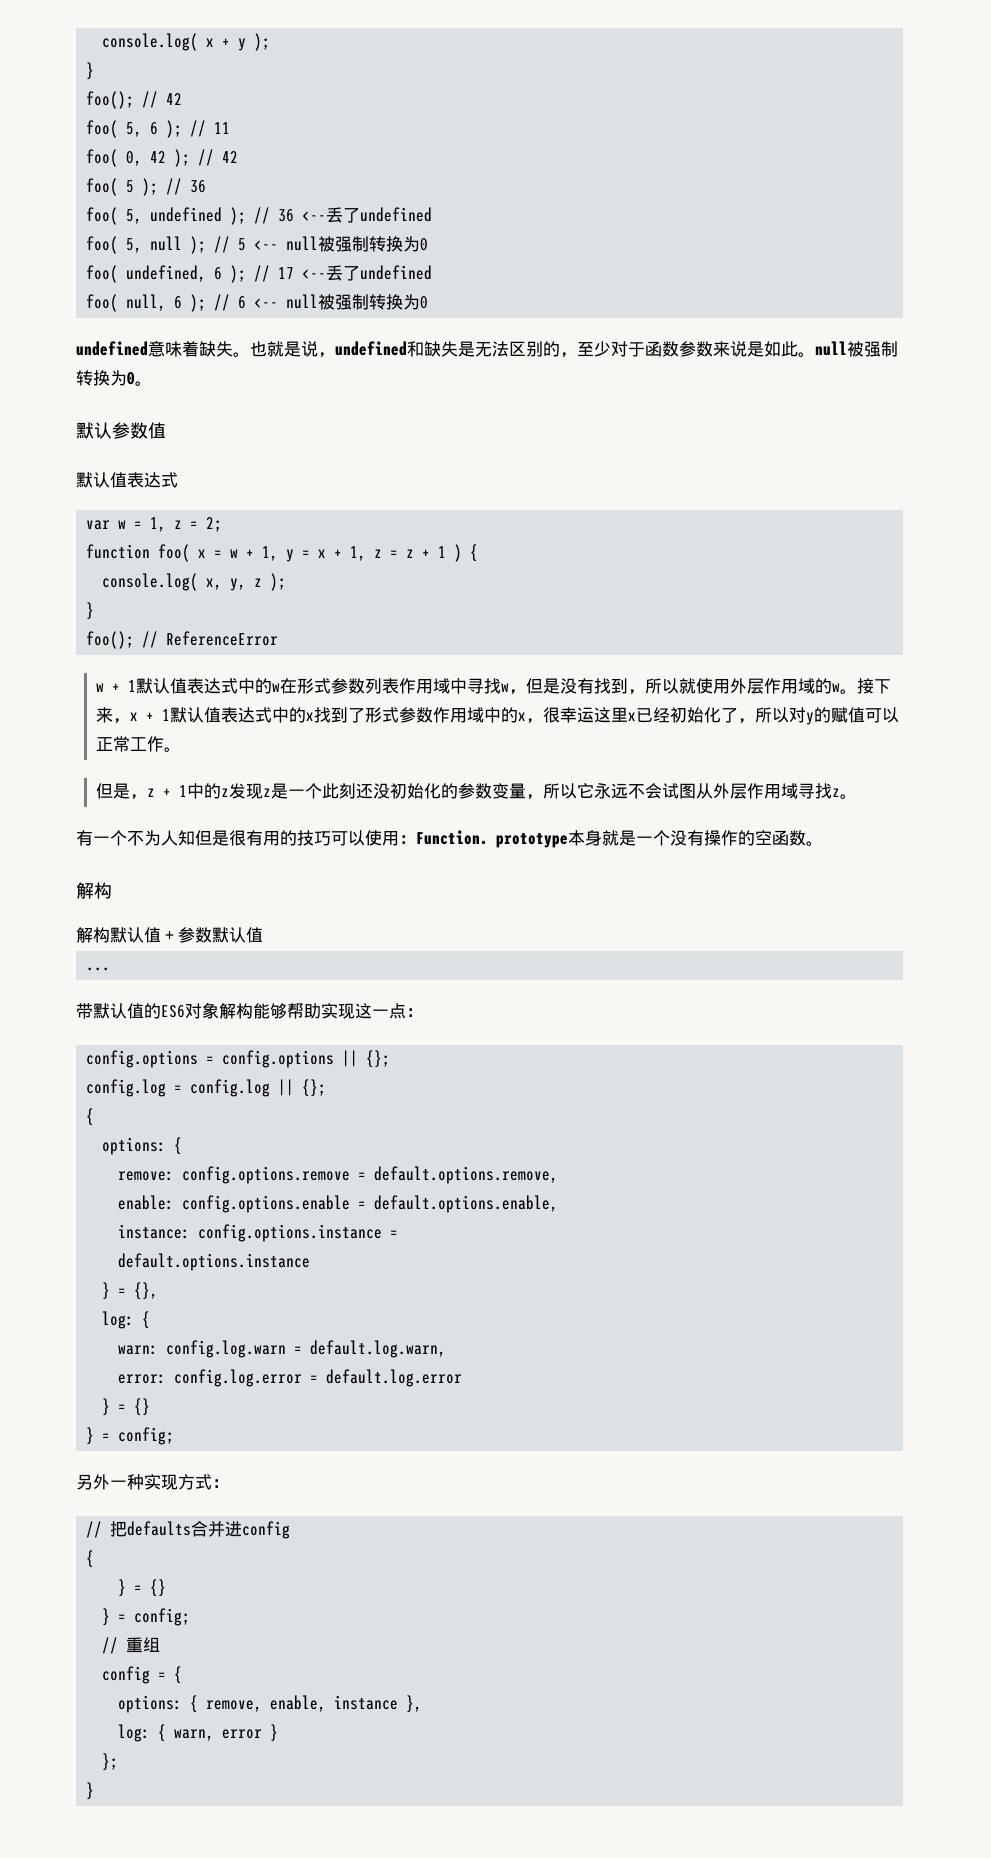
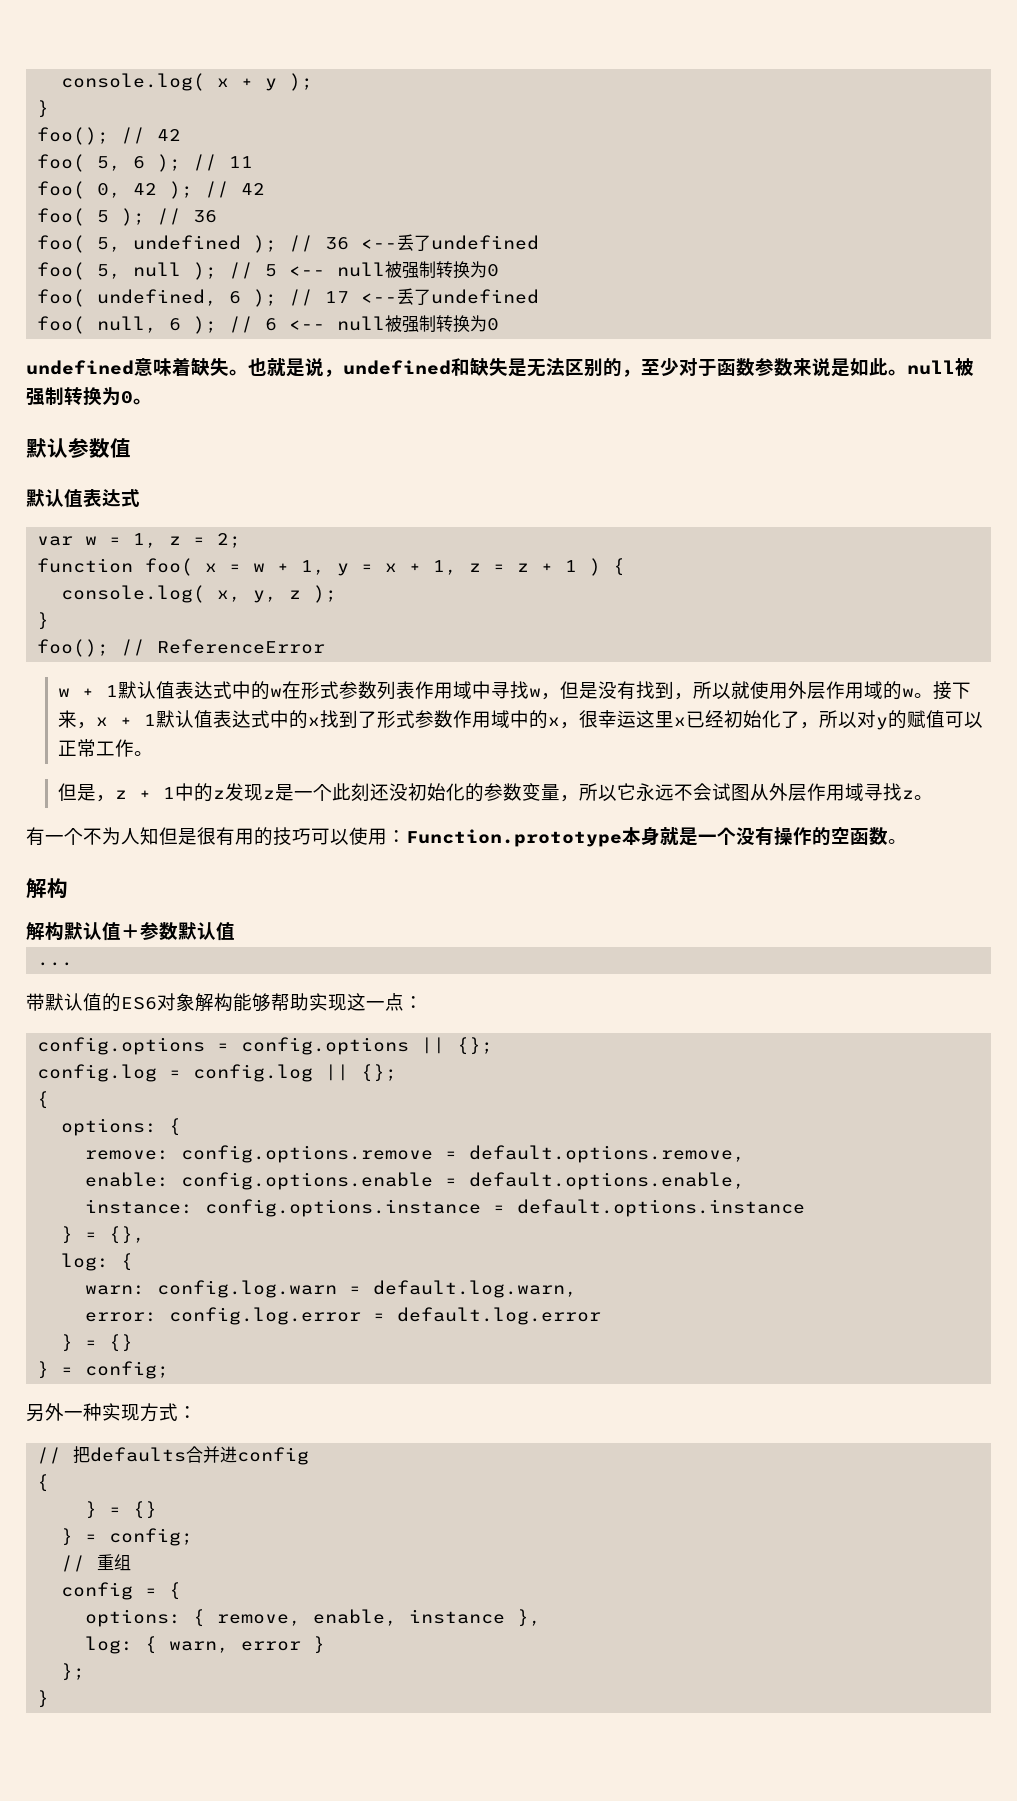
[416,830,568,848] Function. prototype -> [406,829,622,847] Function.prototype
(399, 1234) // -> (506, 1209) none

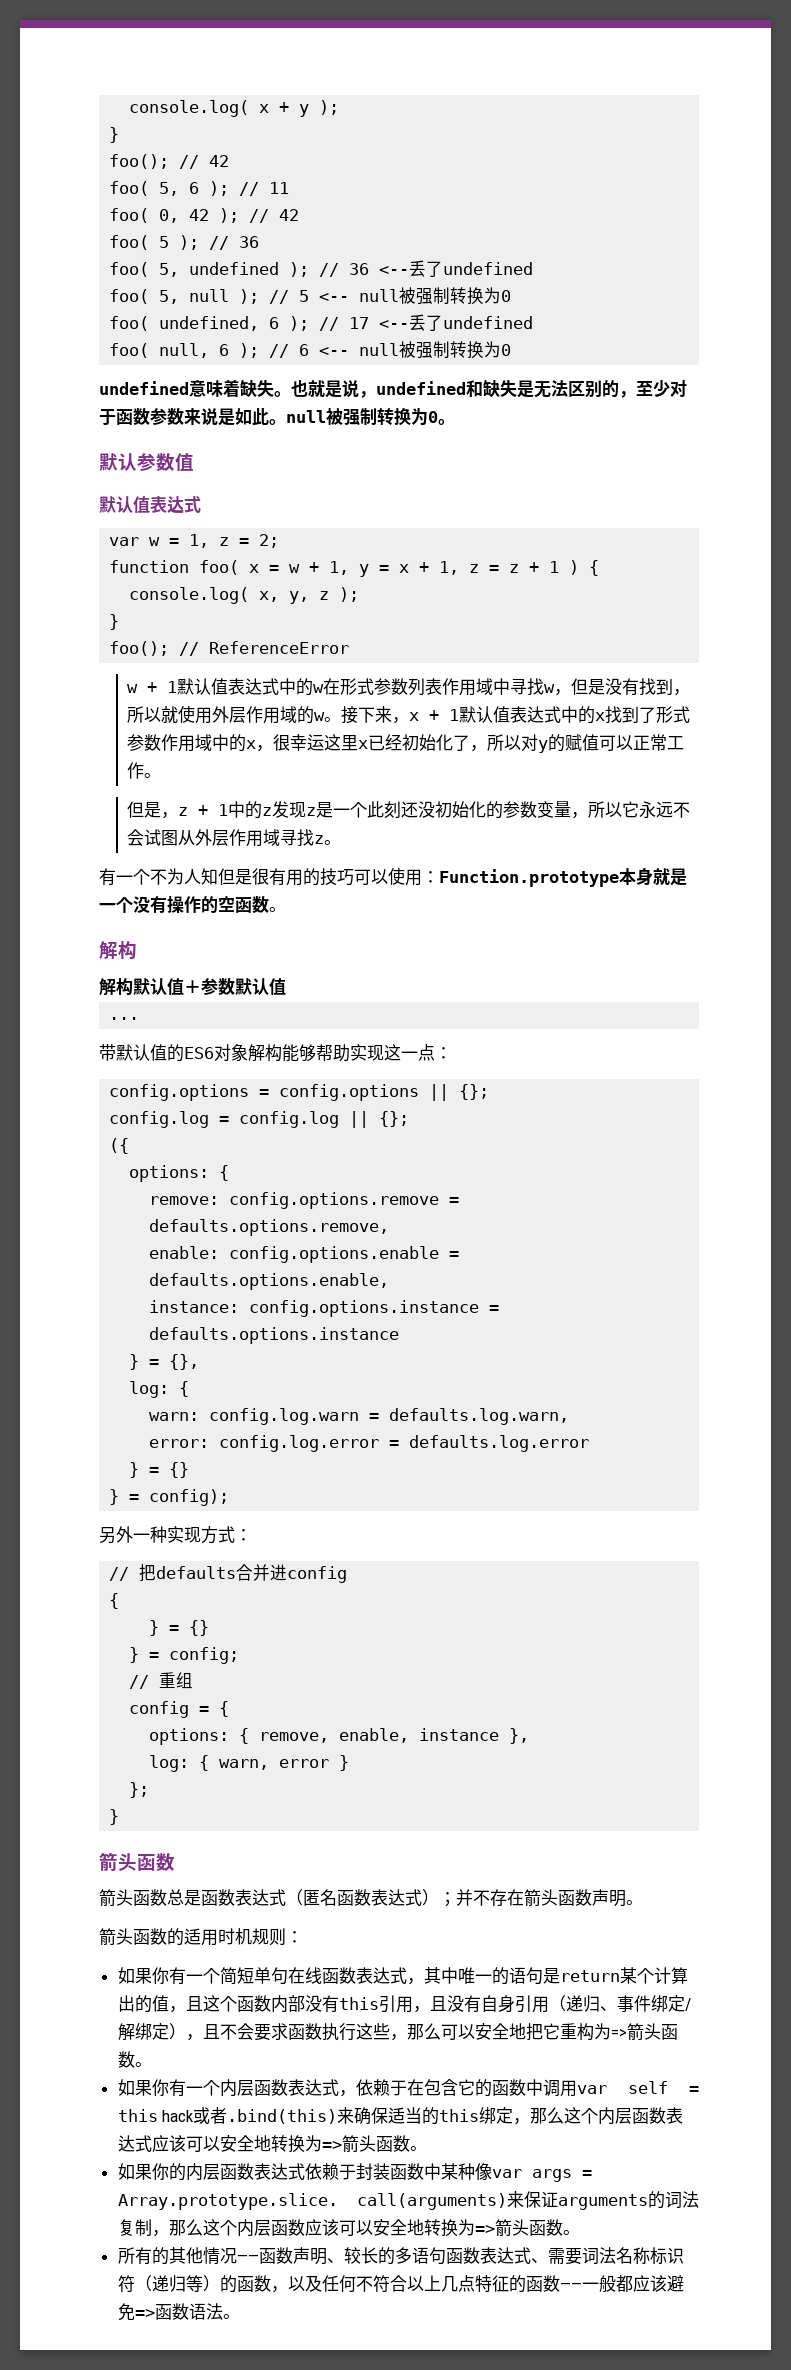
[37,1091,50,1109] { -> [109,1138,130,1154] ({
[469,1145,746,1163] default.options.remove, -> [149,1219,390,1236] defaults.options.remove,
[469,1172,746,1190] default.options.enable, -> [149,1273,390,1290] defaults.options.enable,
[517,1199,806,1217] default.options.instance -> [149,1327,400,1344] defaults.options.instance
[373,1280,578,1298] default.log.warn, -> [389,1408,570,1425] defaults.log.warn,
[397,1307,602,1325] [61,1334,134,1352] [37,1361,170,1379] default.log.error // } = {} // } = config; -> [409,1435,590,1452] [129,1462,190,1478] [109,1489,230,1506] defaults.log.error // } = {} // } = config);
(50, 1699) none -> [99,1852,175,1871] [99,1889,643,1907] [99,1928,303,1946] [117,1967,688,1985] [117,1995,691,2013] [117,2023,678,2041] [117,2051,152,2068] [117,2079,699,2097] [117,2107,684,2125] [117,2135,427,2153] [117,2163,592,2182] [117,2191,699,2210] [117,2219,580,2237] [117,2247,684,2265] [117,2275,684,2293] [117,2303,240,2321] // 箭头函数 // 箭头函数总是函数表达式（匿名函数表达式）；并不存在箭头函数声明。 // 箭头函数的适用时机规则： // 如果你有一个简短单句在线函数表达式，其中唯一的语句是return某个计算出的值，且这个函数内部没有this引用，且没有自身引用（递归、事件绑定/解绑定），且不会要求函数执行这些，那么可以安全地把它重构为=>箭头函数。 // 如果你有一个内层函数表达式，依赖于在包含它的函数中调用var self = this hack或者.bind(this)来确保适当的this绑定，那么这个内层函数表达式应该可以安全地转换为=>箭头函数。 // 如果你的内层函数表达式依赖于封装函数中某种像var args = Array.prototype.slice. call(arguments)来保证arguments的词法复制，那么这个内层函数应该可以安全地转换为=>箭头函数。 // 所有的其他情况——函数声明、较长的多语句函数表达式、需要词法名称标识符（递归等）的函数，以及任何不符合以上几点特征的函数——一般都应该避免=>函数语法。

